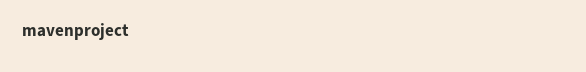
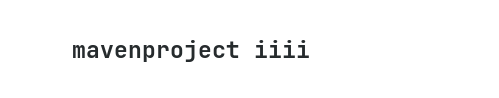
(129, 31) none -> [254,40,310,58] iiii

